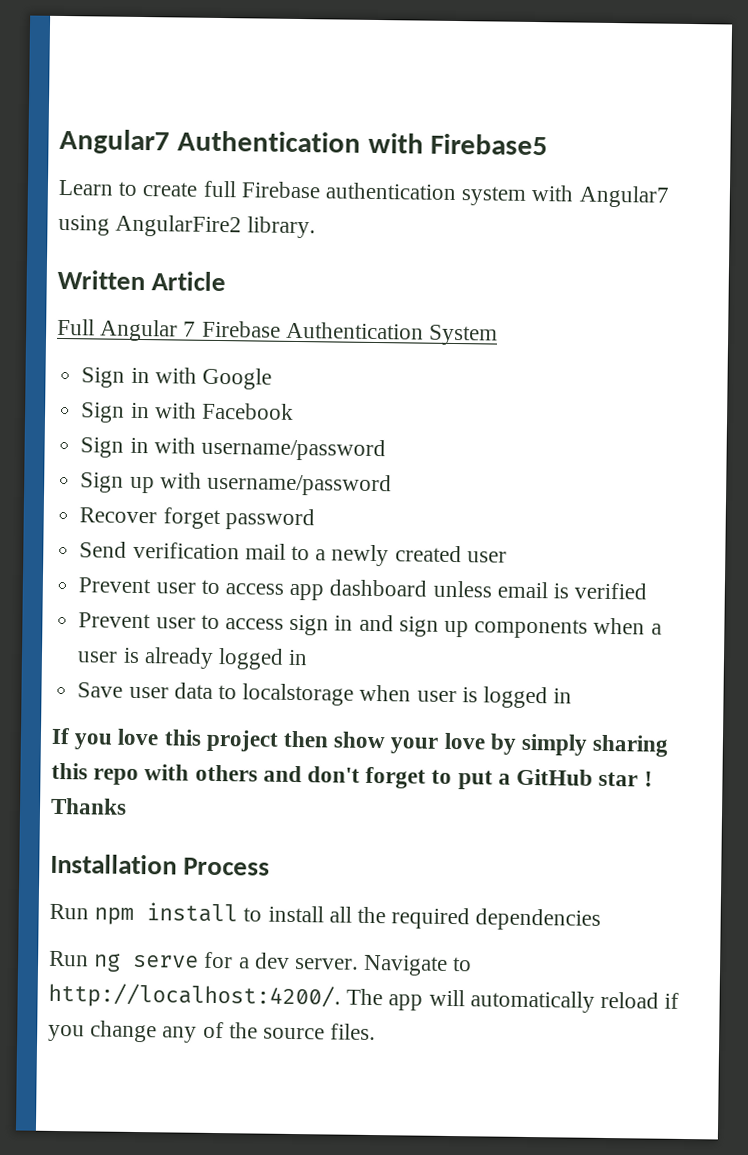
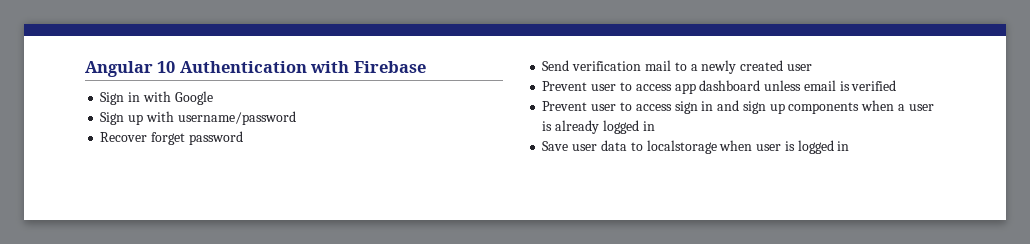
[59,128,549,156] [58,179,670,208] [58,214,317,239] [57,269,227,292] [57,318,499,346] [81,367,272,390] [80,402,294,423] [80,437,386,462] Angular7 Authentication with Firebase5 // Learn to create full Firebase authentication system with Angular7 using AngularFire2 library. // Written Article // Full Angular 7 Firebase Authentication System // Sign in with Google // Sign in with Facebook // Sign in with username/password -> [85,61,426,77] [100,91,213,105] Angular 10 Authentication with Firebase // Sign in with Google
[51,727,670,757] [51,762,653,790] [50,797,127,815] [50,853,271,876] [49,902,602,931] [49,950,473,976] [48,982,680,1013] [48,1020,377,1043] // If you love this project then show your love by simply sharing this repo with others and don't forget to put a GitHub star ! Thanks // Installation Process // Run npm install to install all the required dependencies // Run ng serve for a dev server. Navigate to http://localhost:4200/. The app will automatically reload if you change any of the source files. -> (850, 146) none

